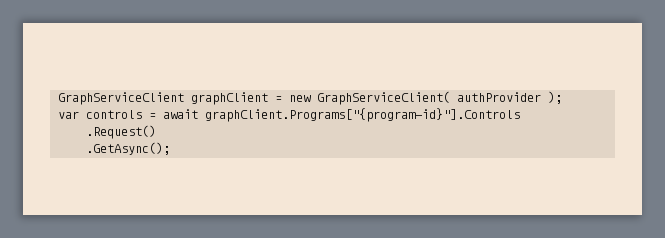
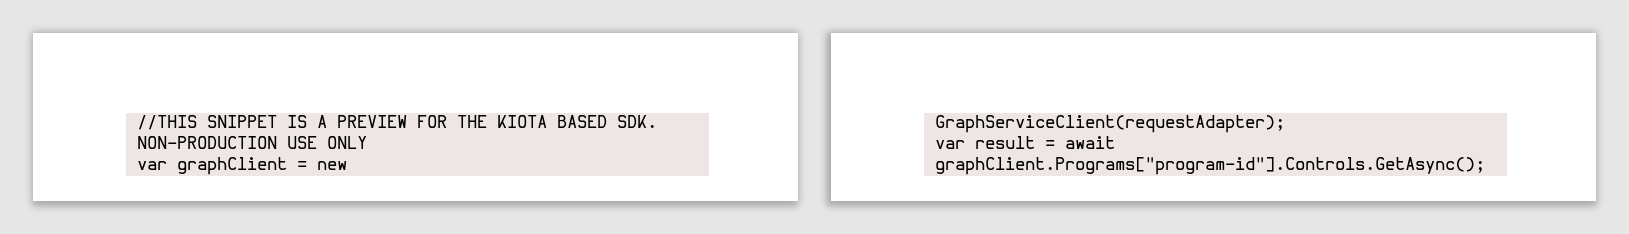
[58,91,563,105] [58,110,143,119] GraphServiceClient graphClient = new GraphServiceClient( authProvider ); // var controls -> [136,115,657,130] [136,136,367,149] [136,157,347,175] [934,115,1285,133] [934,136,1035,149] //THIS SNIPPET IS A PREVIEW FOR THE KIOTA BASED SDK. NON-PRODUCTION USE ONLY // var graphClient = new GraphServiceClient(requestAdapter); // var result
[205,108,521,122] [86,125,157,139] [86,142,171,155] graphClient.Programs["{program-id}"].Controls // .Request() // .GetAsync(); -> [934,157,1485,175] graphClient.Programs["program-id"].Controls.GetAsync();

